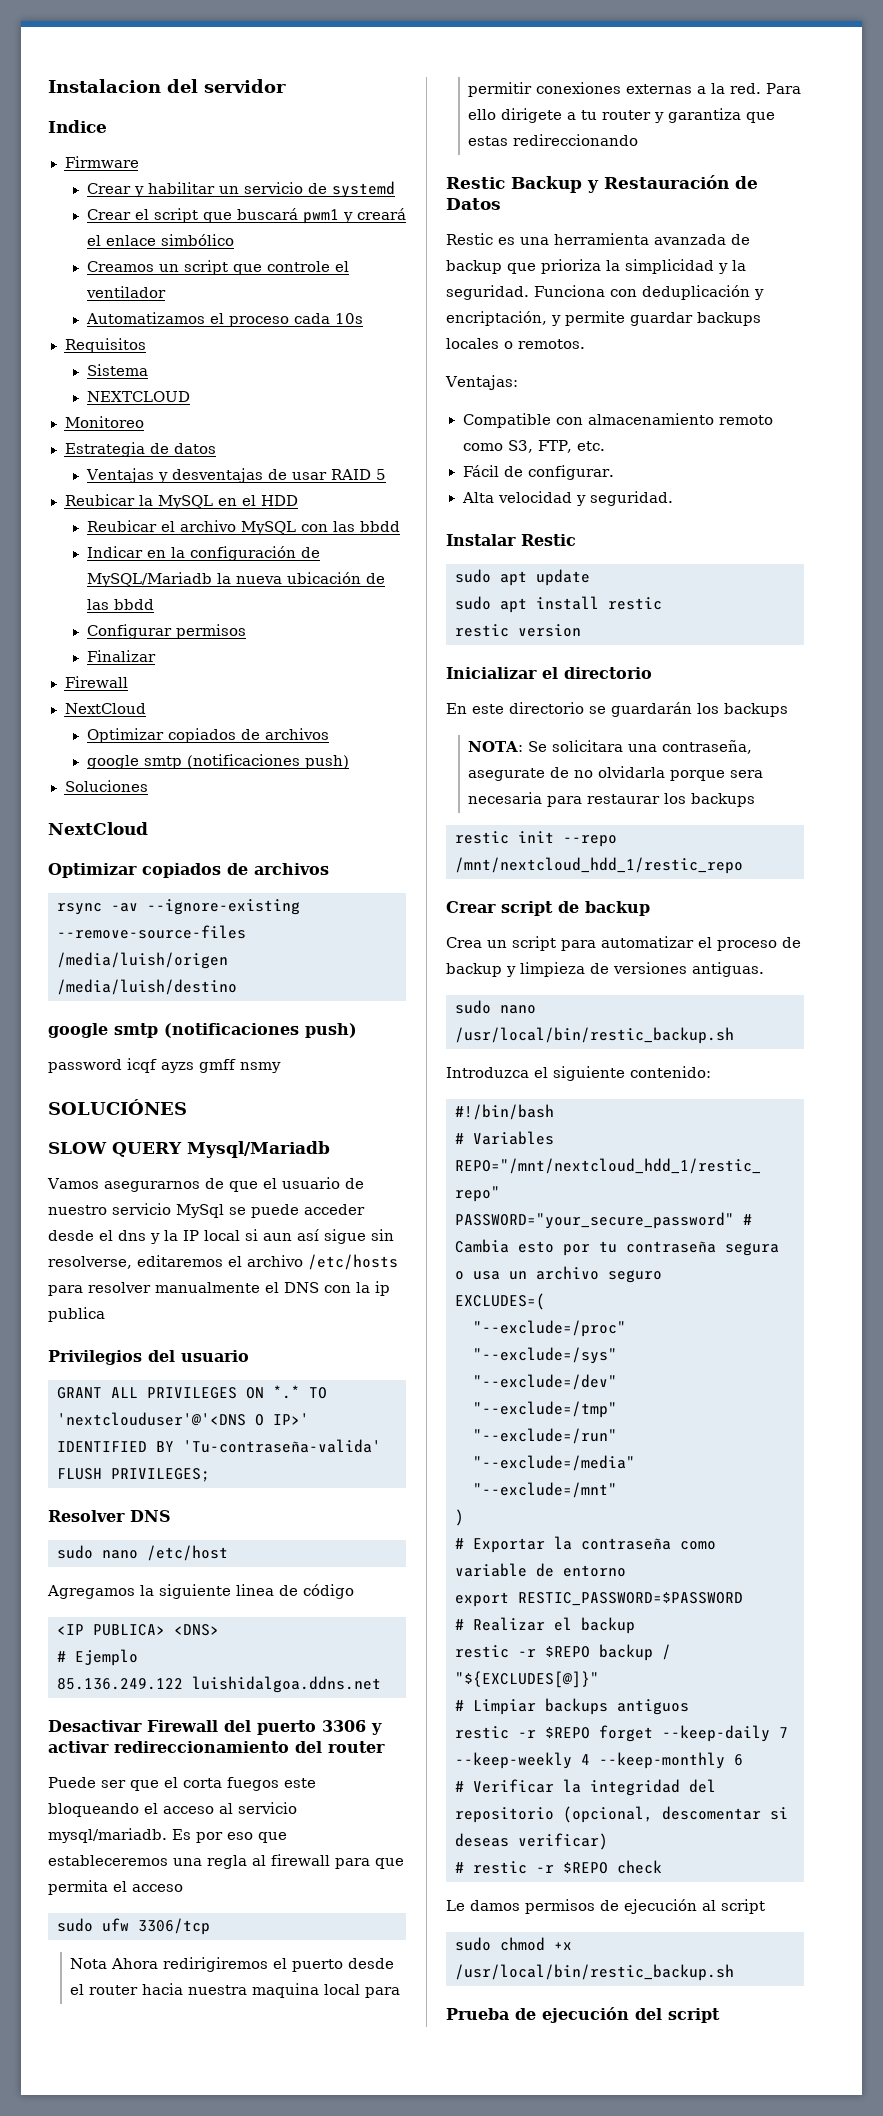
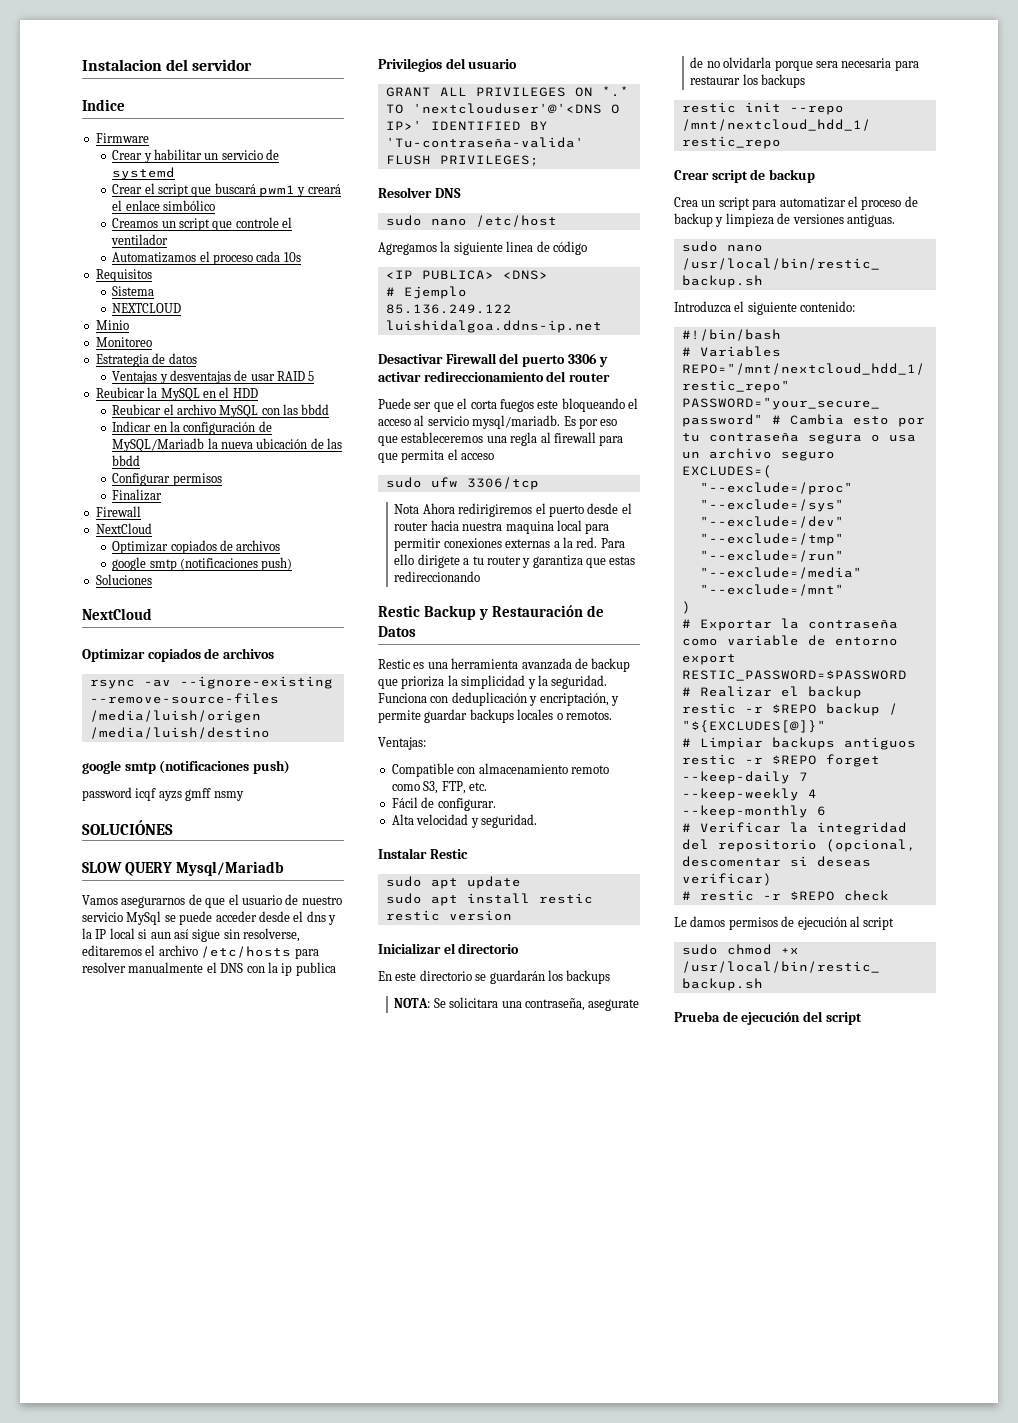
(190, 396) none -> [95,320,129,330] // Minio
[192,1676,381,1693] luishidalgoa.ddns.net -> [385,320,602,333] luishidalgoa.ddns-ip.net

